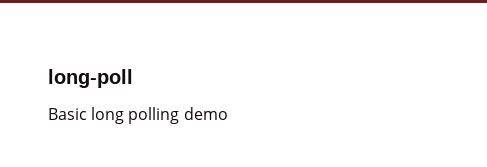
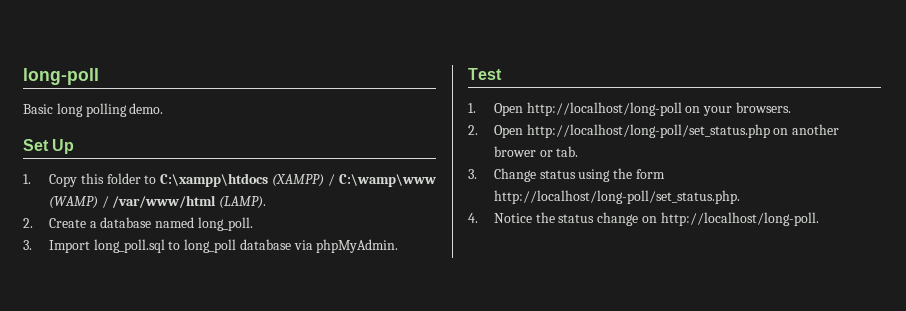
[183,107,228,120] demo -> [129,103,164,114] [23,139,75,154] [23,173,436,187] [48,195,267,209] [23,217,253,231] [23,239,399,253] [468,68,502,80] [468,102,791,116] [468,124,840,138] [493,146,579,157] [468,168,665,182] [493,190,740,204] [468,212,819,226] demo. // Set Up // 1. Copy this folder to C:\xampp\htdocs (XAMPP) / C:\wamp\www (WAMP) / /var/www/html (LAMP). // 2. Create a database named long_poll. // 3. Import long_poll.sql to long_poll database via phpMyAdmin. // Test // 1. Open http://localhost/long-poll on your browsers. // 2. Open http://localhost/long-poll/set_status.php on another brower or tab. // 3. Change status using the form http://localhost/long-poll/set_status.php. // 4. Notice the status change on http://localhost/long-poll.

